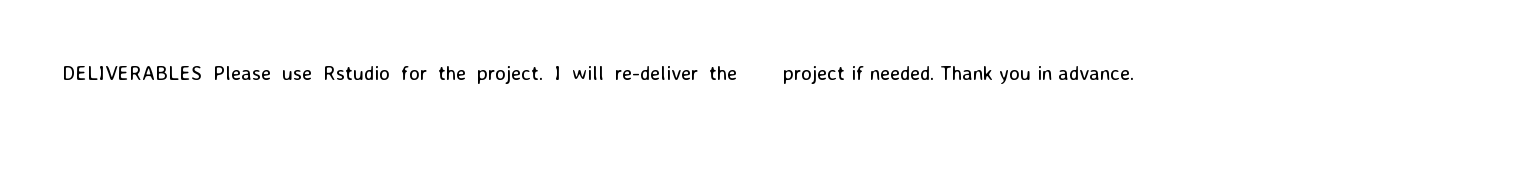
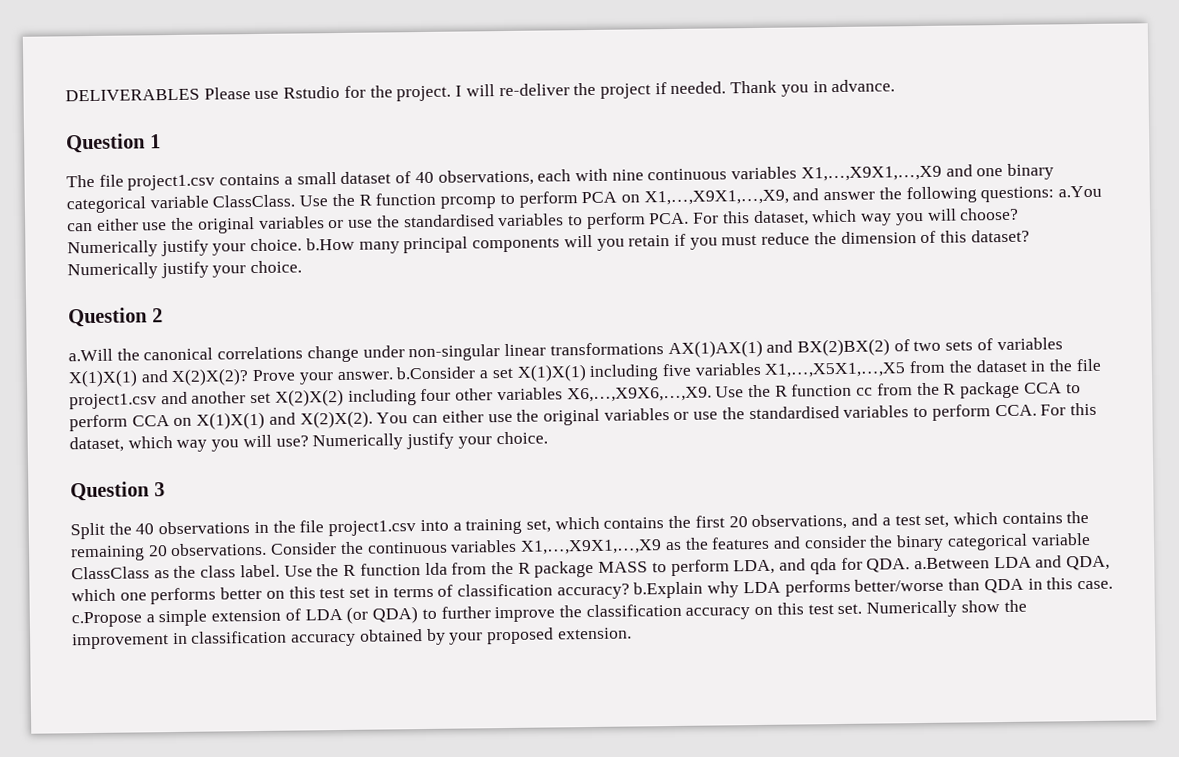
(1134, 73) none -> [66,133,161,154] [66,163,1055,191] [66,185,1103,214] [67,207,1020,234] [67,229,1030,258] [67,260,303,280] [68,307,163,328] [68,337,1063,363] [68,358,1101,388] [69,381,1081,410] [69,402,1097,432] [69,431,548,453] [70,481,165,502] [70,510,1090,540] [70,532,1091,562] [71,555,1111,580] [71,577,1113,605] [71,599,1027,628] [72,627,632,650] // Question 1 // The file project1.csv contains a small dataset of 40 observations, each with nine continuous variables X1,…,X9X1,…,X9 and one binary categorical variable ClassClass. Use the R function prcomp to perform PCA on X1,…,X9X1,…,X9, and answer the following questions: a.You can either use the original variables or use the standardised variables to perform PCA. For this dataset, which way you will choose? Numerically justify your choice. b.How many principal components will you retain if you must reduce the dimension of this dataset? Numerically justify your choice. // Question 2 // a.Will the canonical correlations change under non-singular linear transformations AX(1)AX(1) and BX(2)BX(2) of two sets of variables X(1)X(1) and X(2)X(2)? Prove your answer. b.Consider a set X(1)X(1) including five variables X1,…,X5X1,…,X5 from the dataset in the file project1.csv and another set X(2)X(2) including four other variables X6,…,X9X6,…,X9. Use the R function cc from the R package CCA to perform CCA on X(1)X(1) and X(2)X(2). You can either use the original variables or use the standardised variables to perform CCA. For this dataset, which way you will use? Numerically justify your choice. // Question 3 // Split the 40 observations in the file project1.csv into a training set, which contains the first 20 observations, and a test set, which contains the remaining 20 observations. Consider the continuous variables X1,…,X9X1,…,X9 as the features and consider the binary categorical variable ClassClass as the class label. Use the R function lda from the R package MASS to perform LDA, and qda for QDA. a.Between LDA and QDA, which one performs better on this test set in terms of classification accuracy? b.Explain why LDA performs better/worse than QDA in this case. c.Propose a simple extension of LDA (or QDA) to further improve the classification accuracy on this test set. Numerically show the improvement in classification accuracy obtained by your proposed extension.

